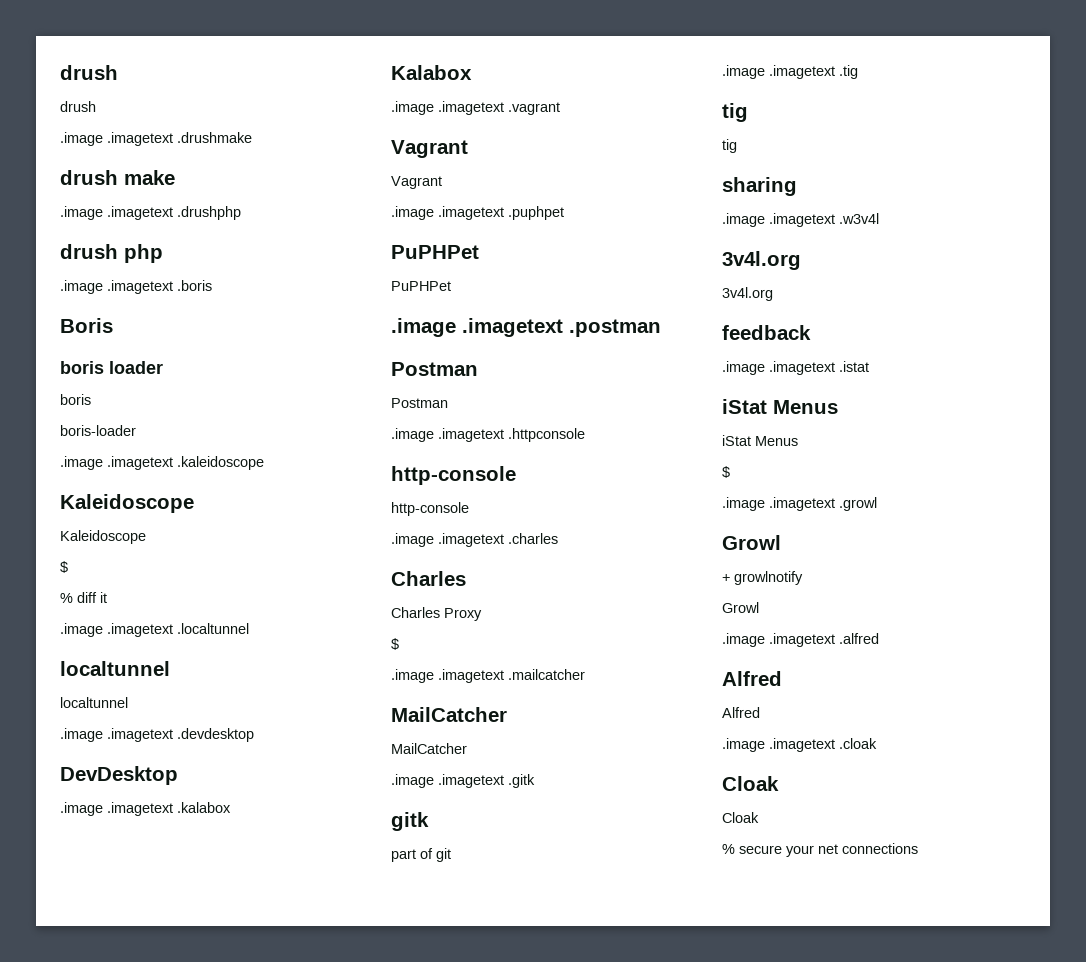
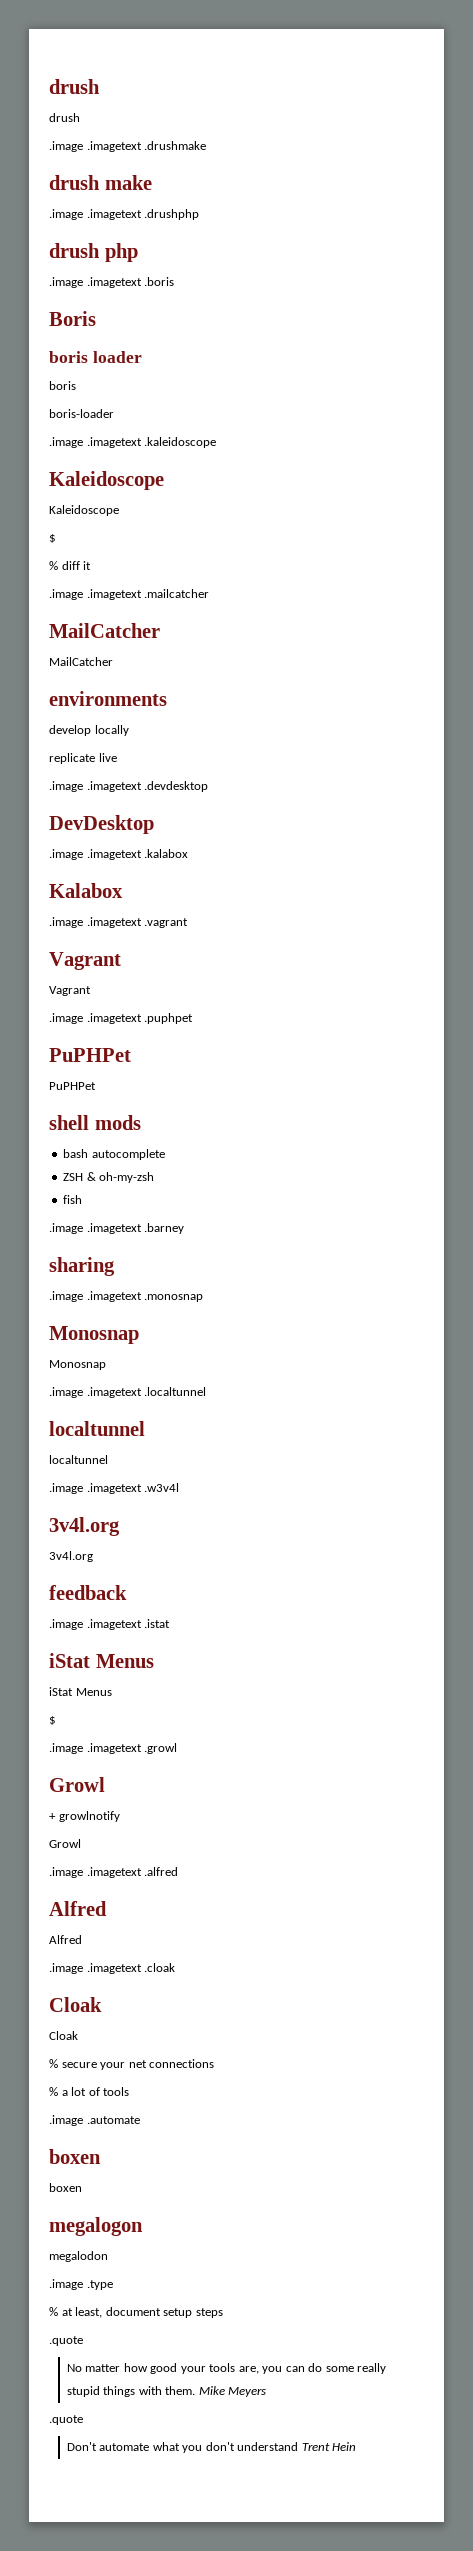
[177,623,249,634] [60,661,170,676] [60,697,128,708] .localtunnel // localtunnel // localtunnel -> [144,589,210,598] [49,623,160,638] [49,657,113,666] [49,691,167,706] [49,725,129,736] [49,753,117,764] .mailcatcher // MailCatcher // MailCatcher // environments // develop locally // replicate live
[391,318,661,337] [391,362,478,376] [391,398,448,408] [391,428,585,442] [391,466,516,485] [391,502,469,516] [391,533,558,547] [391,571,466,586] [391,607,482,621] [391,638,399,650] [391,669,585,683] [391,707,507,722] [391,743,467,754] [391,774,535,788] [391,812,429,831] [391,848,451,862] [722,65,858,79] [722,103,748,122] [722,139,737,153] [722,177,797,196] .image .imagetext .postman // Postman // Postman // .image .imagetext .httpconsole // http-console // http-console // .image .imagetext .charles // Charles // Charles Proxy // $ // .image .imagetext .mailcatcher // MailCatcher // MailCatcher // .image .imagetext .gitk // gitk // part of git // .image .imagetext .tig // tig // tig // sharing -> [49,1115,141,1130] [63,1149,165,1160] [63,1172,155,1183] [63,1195,83,1204] [49,1223,185,1234] [49,1257,115,1276] [49,1291,204,1302] [49,1326,139,1344] [49,1360,106,1370] [49,1387,207,1398] [49,1421,145,1436] [49,1455,108,1464] shell mods // bash autocomplete // ZSH & oh-my-zsh // fish // .image .imagetext .barney // sharing // .image .imagetext .monosnap // Monosnap // Monosnap // .image .imagetext .localtunnel // localtunnel // localtunnel
(918, 848) none -> [49,2087,130,2096] [49,2115,140,2126] [49,2149,101,2164] [49,2183,82,2192] [49,2217,143,2236] [49,2251,108,2262] [49,2279,113,2290] [49,2307,223,2318] [49,2336,83,2346] [66,2363,387,2374] [66,2386,267,2397] [49,2415,83,2425] [66,2442,357,2453] // % a lot of tools // .image .automate // boxen // boxen // megalogon // megalodon // .image .type // % at least, document setup steps // .quote // No matter how good your tools are, you can do some really stupid things with them. Mike Meyers // .quote // Don't automate what you don't understand Trent Hein

